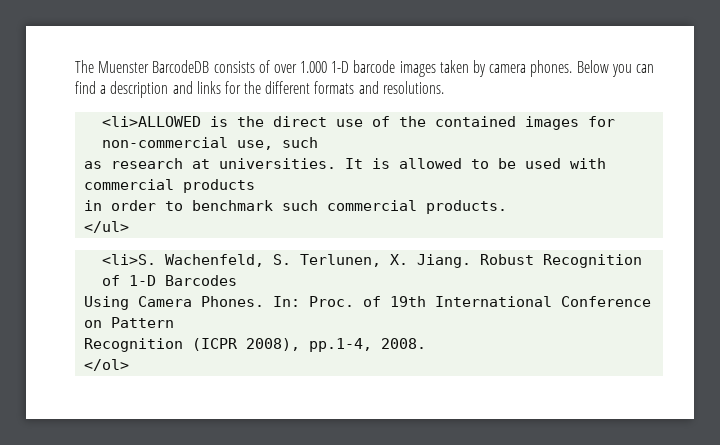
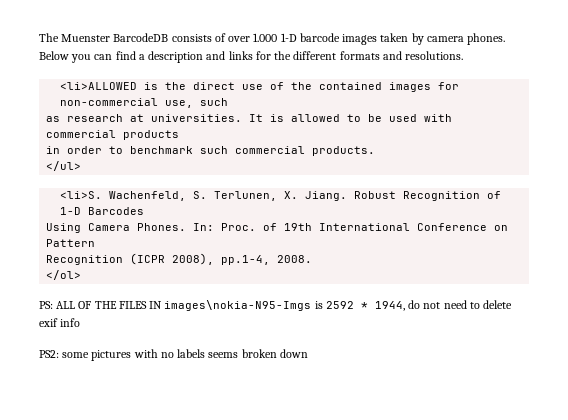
(130, 365) none -> [39,300,513,311] [39,318,81,327] [39,349,308,361] // PS: ALL OF THE FILES IN images\nokia-N95-Imgs is 2592 * 1944, do not need to delete exif info // PS2: some pictures with no labels seems broken down

